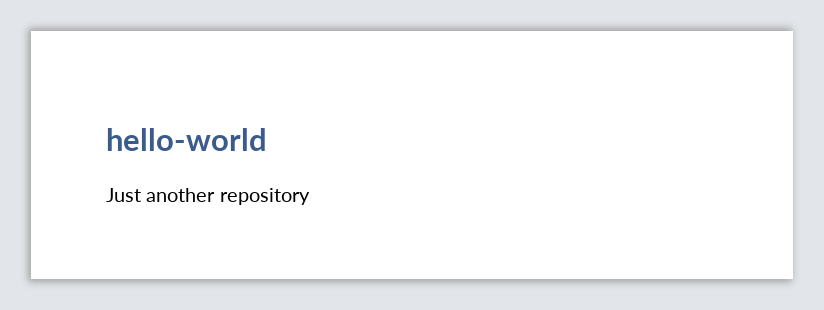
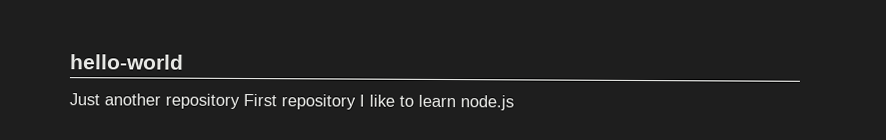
(310, 196) none -> [243,93,514,111] First repository I like to learn node.js

